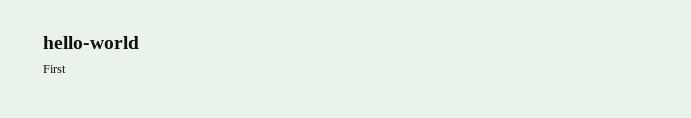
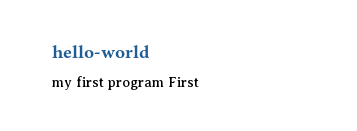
(139, 42) none -> [52,76,164,90] my first program

